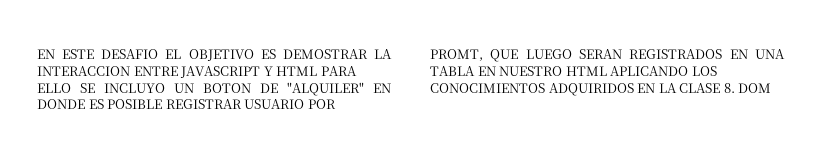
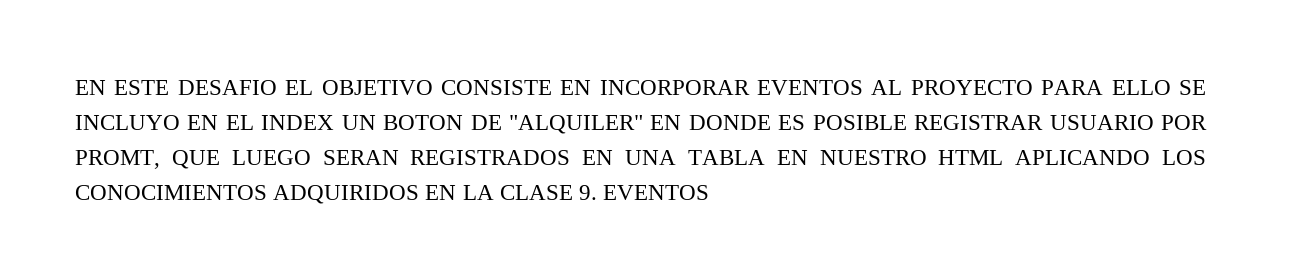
[260,49,393,59] [37,66,318,78] ES DEMOSTRAR LA INTERACCION ENTRE JAVASCRIPT Y HTML -> [440,80,1033,95] CONSISTE EN INCORPORAR EVENTOS AL PROYECTO
(165, 88) none -> [187,115,335,130] EN EL INDEX
[723,83,772,93] 8. DOM -> [579,185,710,200] 9. EVENTOS

